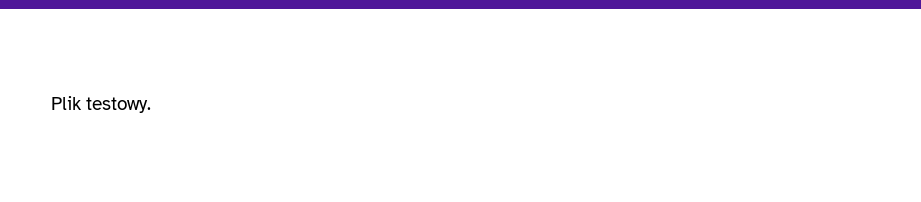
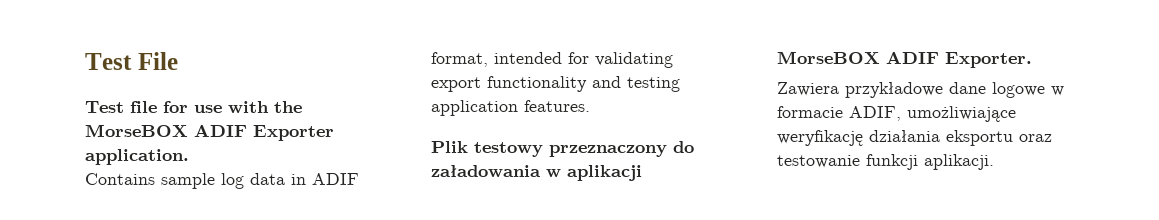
[51,96,152,113] Plik testowy. -> [85,52,178,70] [85,101,302,113] [85,124,334,141] [85,149,189,165] [85,173,359,189] [431,52,673,68] [431,76,680,92] [431,100,590,116] [431,141,694,157] [431,165,642,181] [777,51,1032,68] [777,82,1064,98] [777,106,1016,122] [777,130,1052,146] [777,154,994,170] Test File // Test file for use with the MorseBOX ADIF Exporter application. // Contains sample log data in ADIF format, intended for validating export functionality and testing application features. // Plik testowy przeznaczony do załadowania w aplikacji MorseBOX ADIF Exporter. // Zawiera przykładowe dane logowe w formacie ADIF, umożliwiające weryfikację działania eksportu oraz testowanie funkcji aplikacji.

